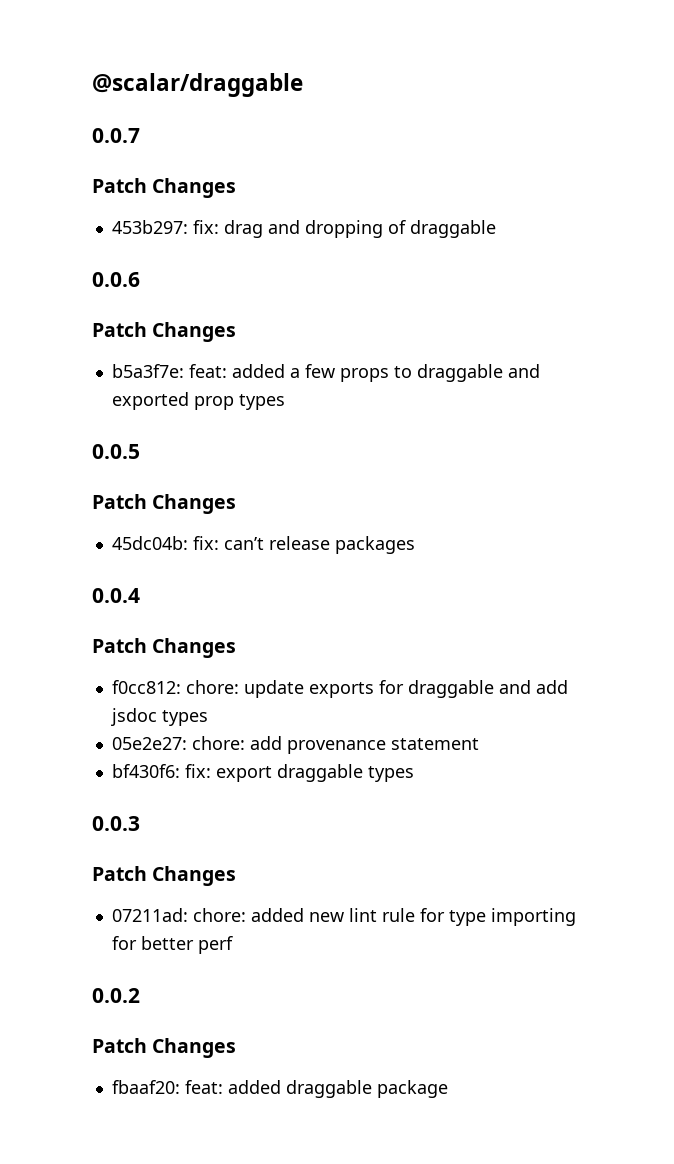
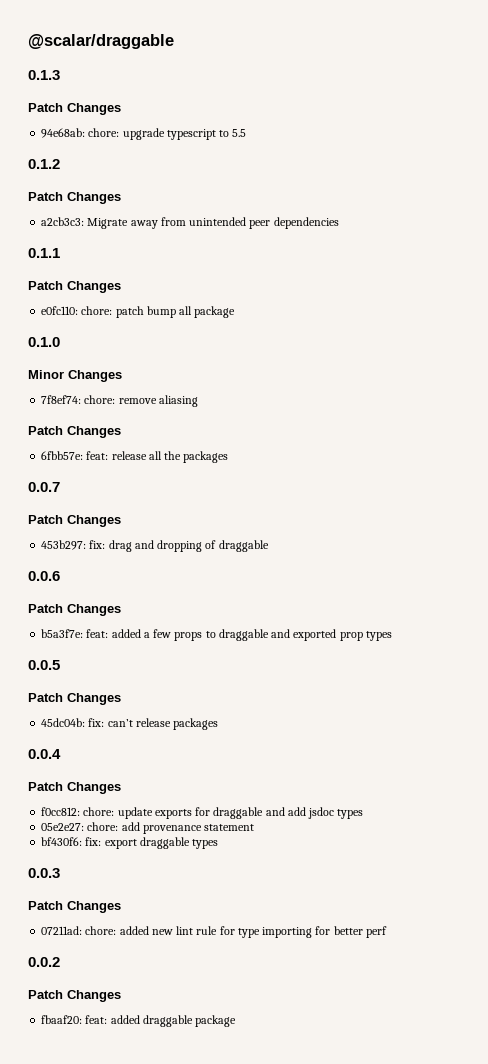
(303, 85) none -> [28,70,60,80] [28,103,121,115] [41,128,247,140] [28,159,60,169] [28,192,121,204] [41,217,339,229] [28,248,60,258] [28,281,121,293] [41,306,236,318] [28,337,60,347] [28,370,122,382] [41,395,198,407] [28,426,121,438] [41,451,229,463] // 0.1.3 // Patch Changes // 94e68ab: chore: upgrade typescript to 5.5 // 0.1.2 // Patch Changes // a2cb3c3: Migrate away from unintended peer dependencies // 0.1.1 // Patch Changes // e0fc110: chore: patch bump all package // 0.1.0 // Minor Changes // 7f8ef74: chore: remove aliasing // Patch Changes // 6fbb57e: feat: release all the packages

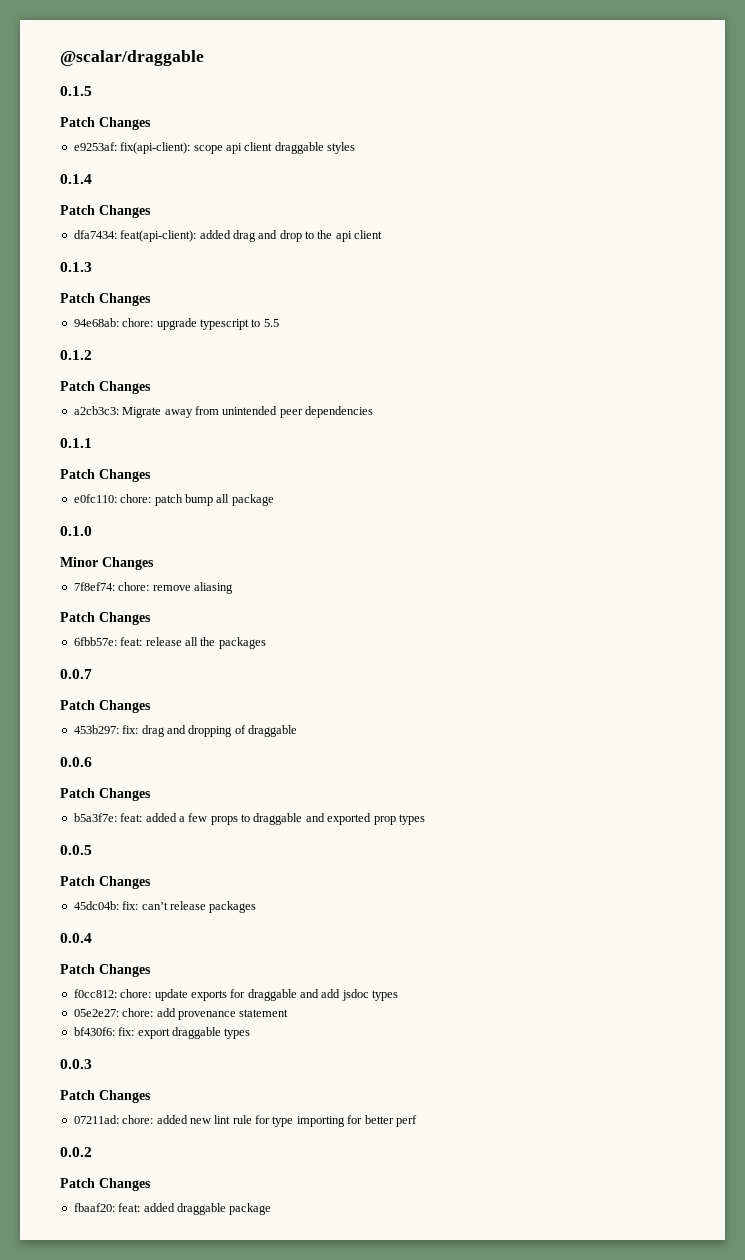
(174, 41) none -> [60,86,92,96] [60,117,151,130] [73,142,355,154] [60,174,92,184] [60,205,151,218] [73,230,383,242] // 0.1.5 // Patch Changes // e9253af: fix(api-client): scope api client draggable styles // 0.1.4 // Patch Changes // dfa7434: feat(api-client): added drag and drop to the api client

